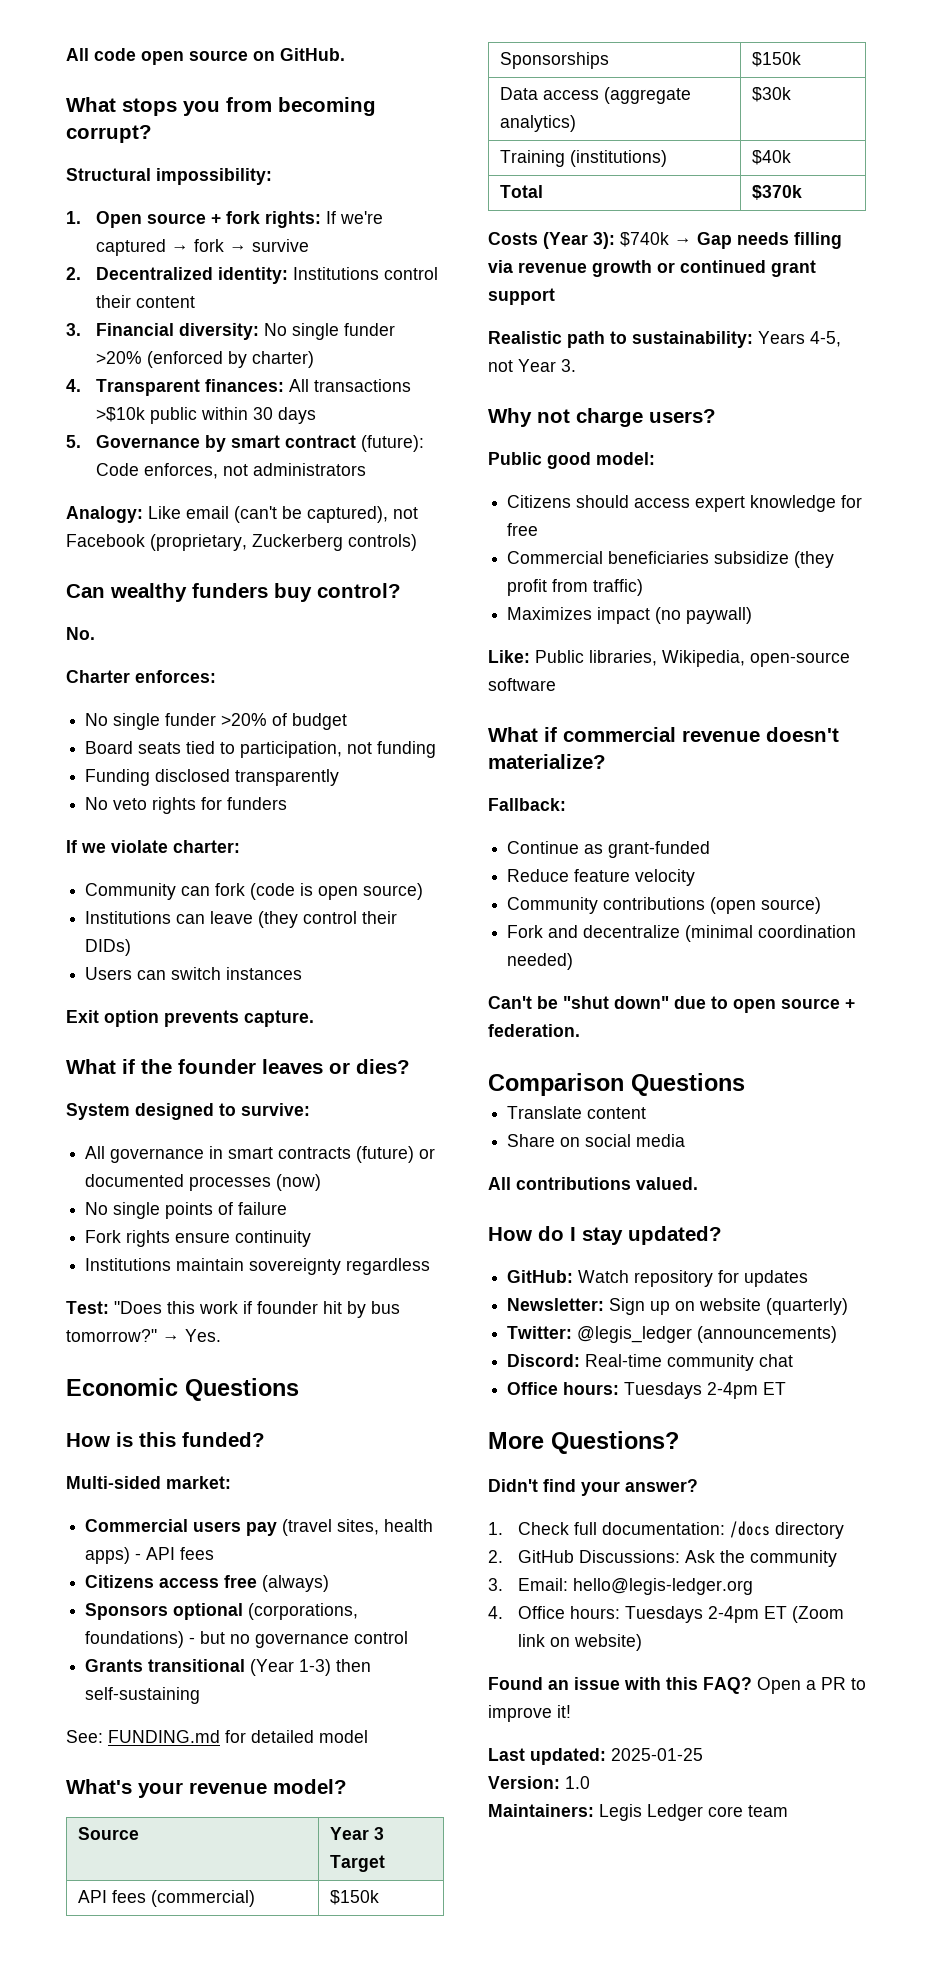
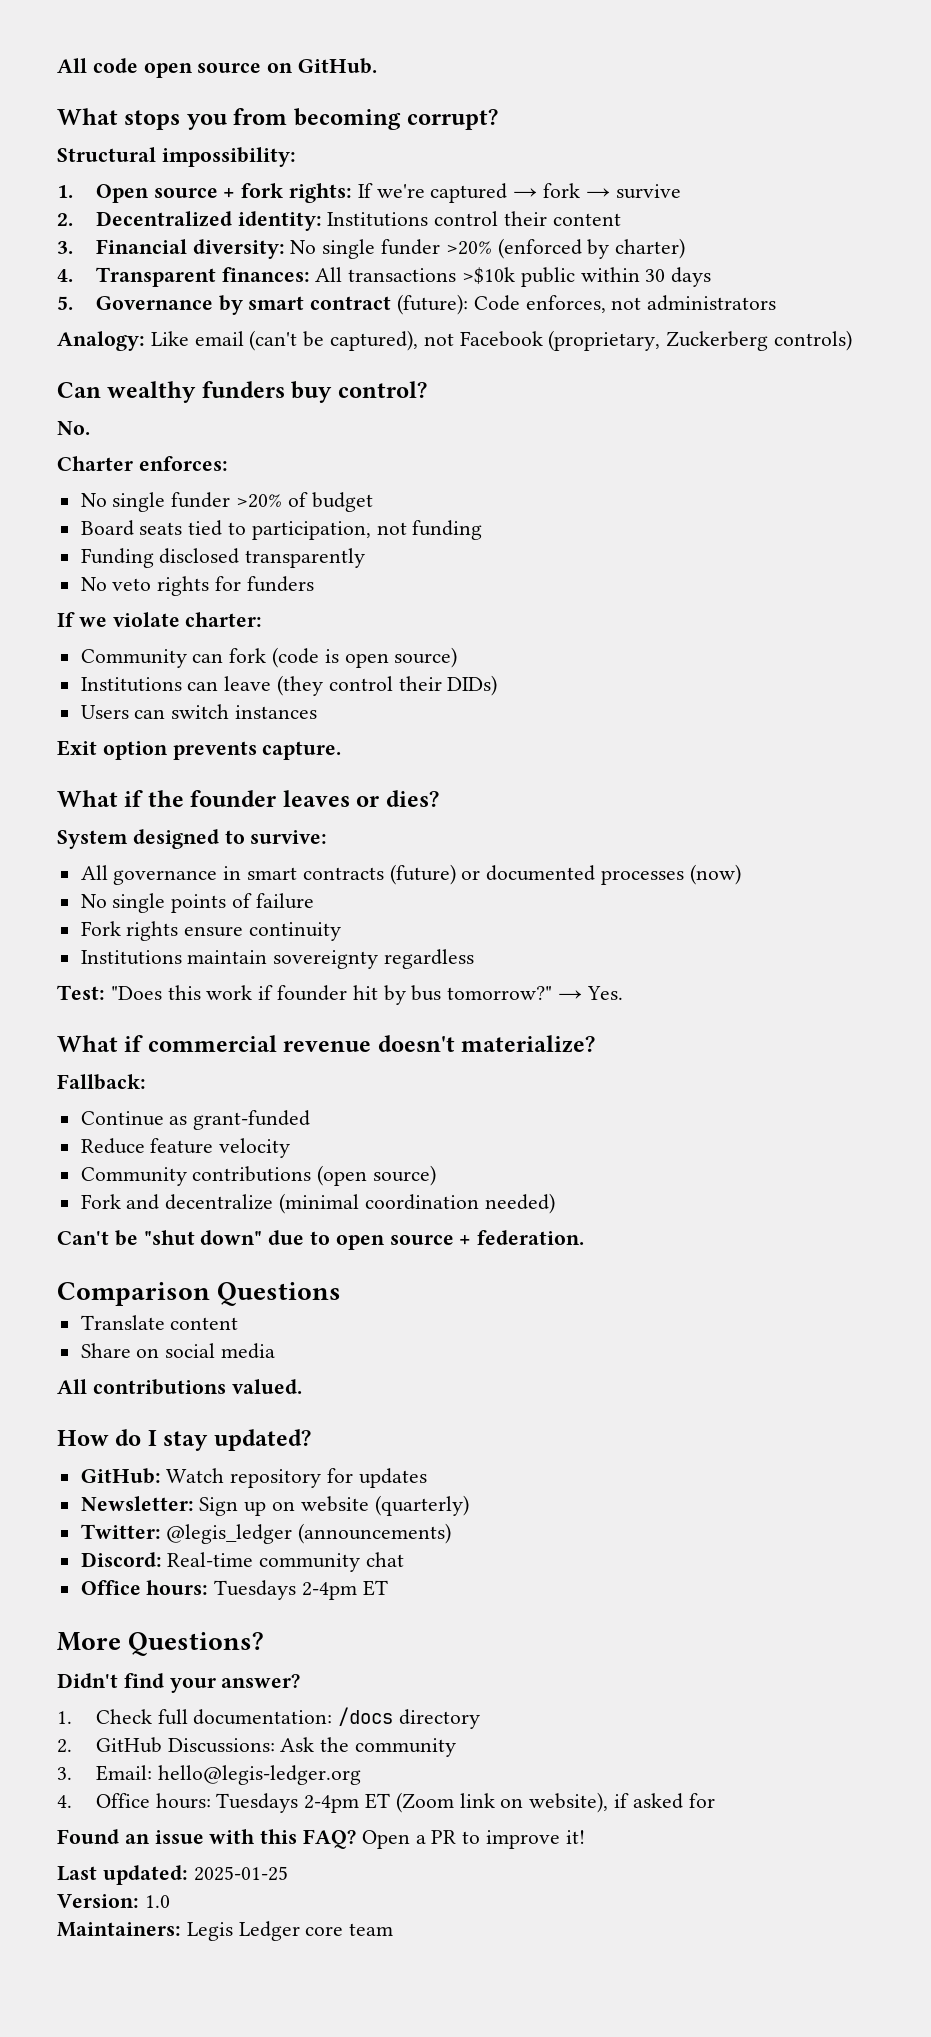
[66,1378,299,1401] [66,1432,265,1447] [66,1476,231,1489] [85,1519,434,1536] [85,1547,215,1564] [85,1575,330,1592] [85,1603,359,1620] [85,1631,409,1648] [85,1659,372,1676] [85,1687,201,1704] [66,1730,368,1743] [66,1779,347,1798] [78,1827,140,1840] [330,1827,385,1840] [330,1855,386,1872] [78,1890,256,1907] [330,1890,380,1905] [500,52,610,69] [752,52,802,67] [500,87,692,104] [500,115,577,132] [752,87,792,102] [500,150,668,167] [752,150,792,165] [500,185,544,198] [752,185,803,200] [488,232,842,249] [488,260,816,277] [488,288,555,305] [488,331,841,348] [488,359,576,372] [488,408,716,427] [488,452,655,469] [507,495,863,512] [507,523,539,536] [507,551,835,568] [507,579,644,596] [507,607,753,624] [488,650,850,667] [488,678,556,691] // Economic Questions // How is this funded? // Multi-sided market: // Commercial users pay (travel sites, health apps) - API fees // Citizens access free (always) // Sponsors optional (corporations, foundations) - but no governance control // Grants transitional (Year 1-3) then self-sustaining // See: FUNDING.md for detailed model // What's your revenue model? // Source | Year 3 Target // API fees (commercial) | $150k // Sponsorships | $150k // Data access (aggregate analytics) | $30k // Training (institutions) | $40k // Total | $370k // Costs (Year 3): $740k → Gap needs filling via revenue growth or continued grant support // Realistic path to sustainability: Years 4-5, not Year 3. // Why not charge users? // Public good model: // Citizens should access expert knowledge for free // Commercial beneficiaries subsidize (they profit from traffic) // Maximizes impact (no paywall) // Like: Public libraries, Wikipedia, open-source software -> (623, 993) none
[574,1634,643,1651] website) -> [529,1792,715,1813] website), if asked for

